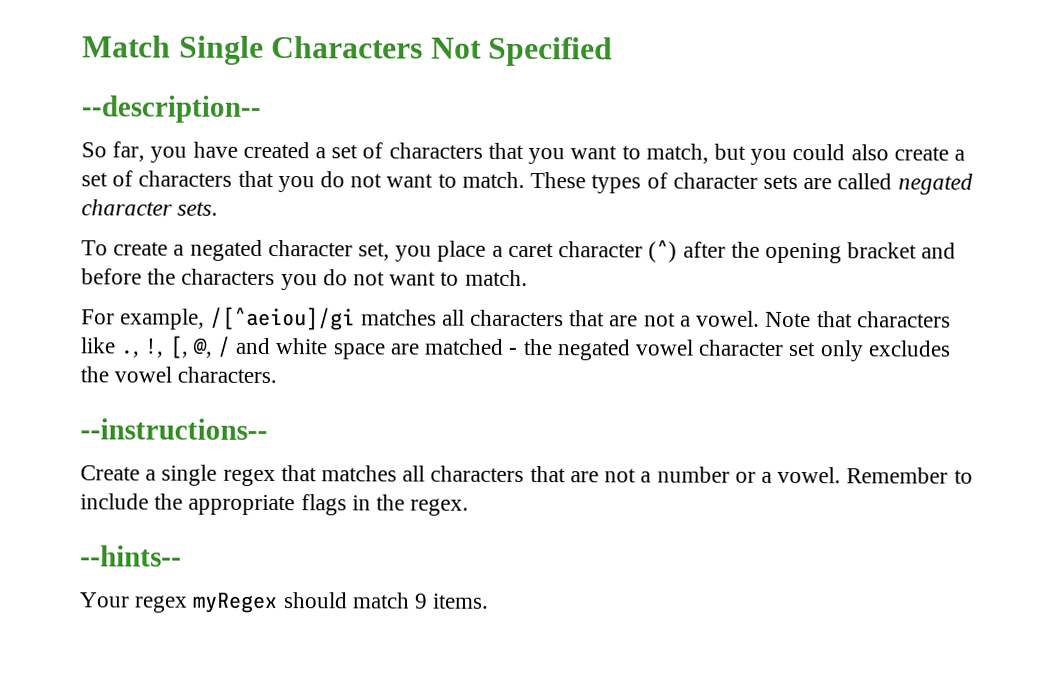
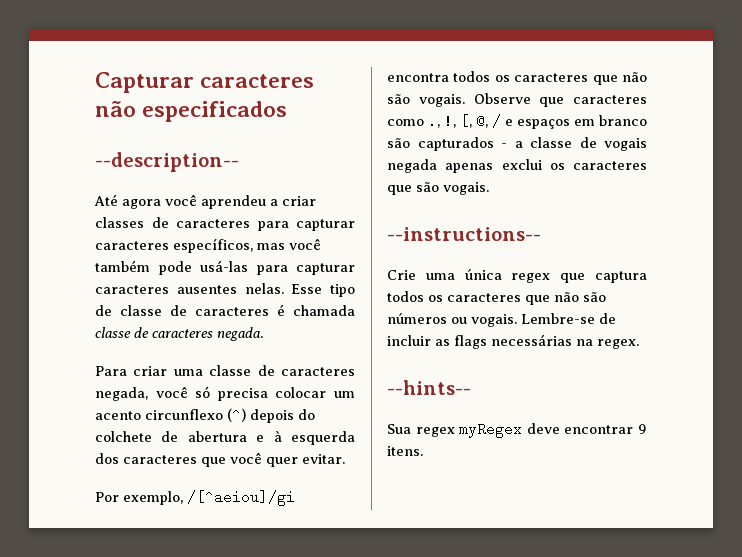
[82,35,614,67] [81,95,261,123] [81,141,965,165] [81,170,973,195] [81,199,219,216] [81,239,957,264] [81,268,528,291] [81,306,951,331] [80,337,116,354] Match Single Characters Not Specified // --description-- // So far, you have created a set of characters that you want to match, but you could also create a set of characters that you do not want to match. These types of character sets are called negated character sets. // To create a negated character set, you place a caret character (^) after the opening bracket and before the characters you do not want to match. // For example, /[^aeiou]/gi matches all characters that are not a vowel. Note that characters like -> [95,72,315,93] [95,100,288,122] [95,152,239,172] [94,194,316,209] [95,217,355,231] [95,238,321,253] [95,260,355,275] [95,283,355,297] [95,304,355,316] [95,327,263,341] [95,365,355,376] [95,386,355,401] [95,408,315,423] [95,430,355,445] [95,452,345,467] [95,490,295,506] [387,71,647,85] [387,93,647,107] [387,119,424,126] Capturar caracteres não especificados // --description-- // Até agora você aprendeu a criar classes de caracteres para capturar caracteres específicos, mas você também pode usá-las para capturar caracteres ausentes nelas. Esse tipo de classe de caracteres é chamada classe de caracteres negada. // Para criar uma classe de caracteres negada, você só precisa colocar um acento circunflexo (^) depois do colchete de abertura e à esquerda dos caracteres que você quer evitar. // Por exemplo, /[^aeiou]/gi encontra todos os caracteres que não são vogais. Observe que caracteres como
[235,337,951,362] [80,366,278,384] [80,418,268,440] [80,464,973,487] [80,493,406,516] and white space are matched - the negated vowel character set only excludes the vowel characters. // --instructions-- // Create a single regex that matches all characters that are not a number or a vowel. Remember to include the appropriate flags in the -> [505,115,647,129] [387,137,647,151] [387,159,647,173] [387,182,489,195] [387,227,541,241] [387,269,647,283] [387,291,606,305] [387,313,616,327] [387,334,593,349] e espaços em branco são capturados - a classe de vogais negada apenas exclui os caracteres que são vogais. // --instructions-- // Crie uma única regex que captura todos os caracteres que não são números ou vogais. Lembre-se de incluir as flags necessárias na
[79,592,130,608] Your -> [387,424,411,434] Sua
[282,592,490,609] should match 9 items. -> [526,423,647,434] [387,446,423,456] deve encontrar 9 itens.

